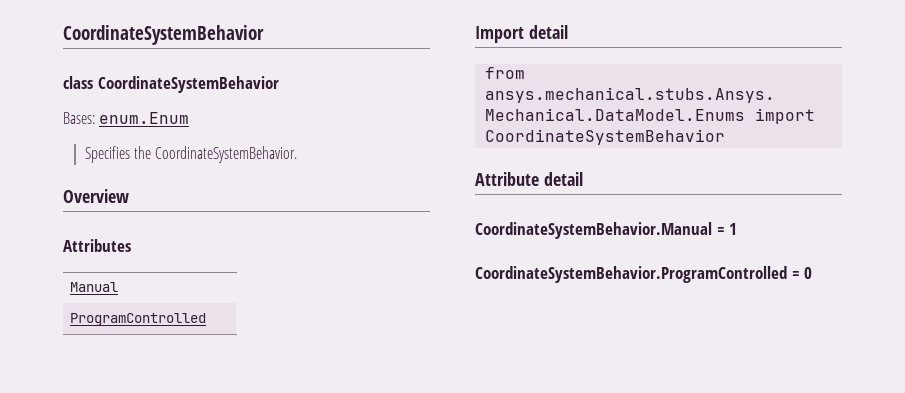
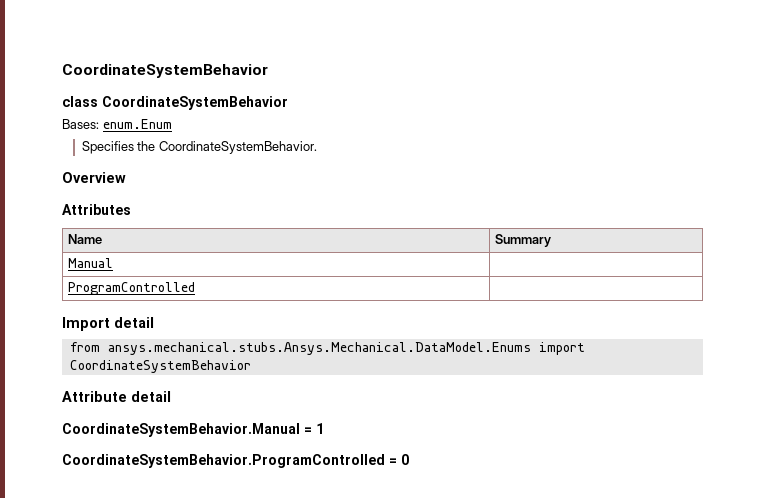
(131, 245) none -> [68,234,103,244] [495,234,552,247] // Name | Summary

